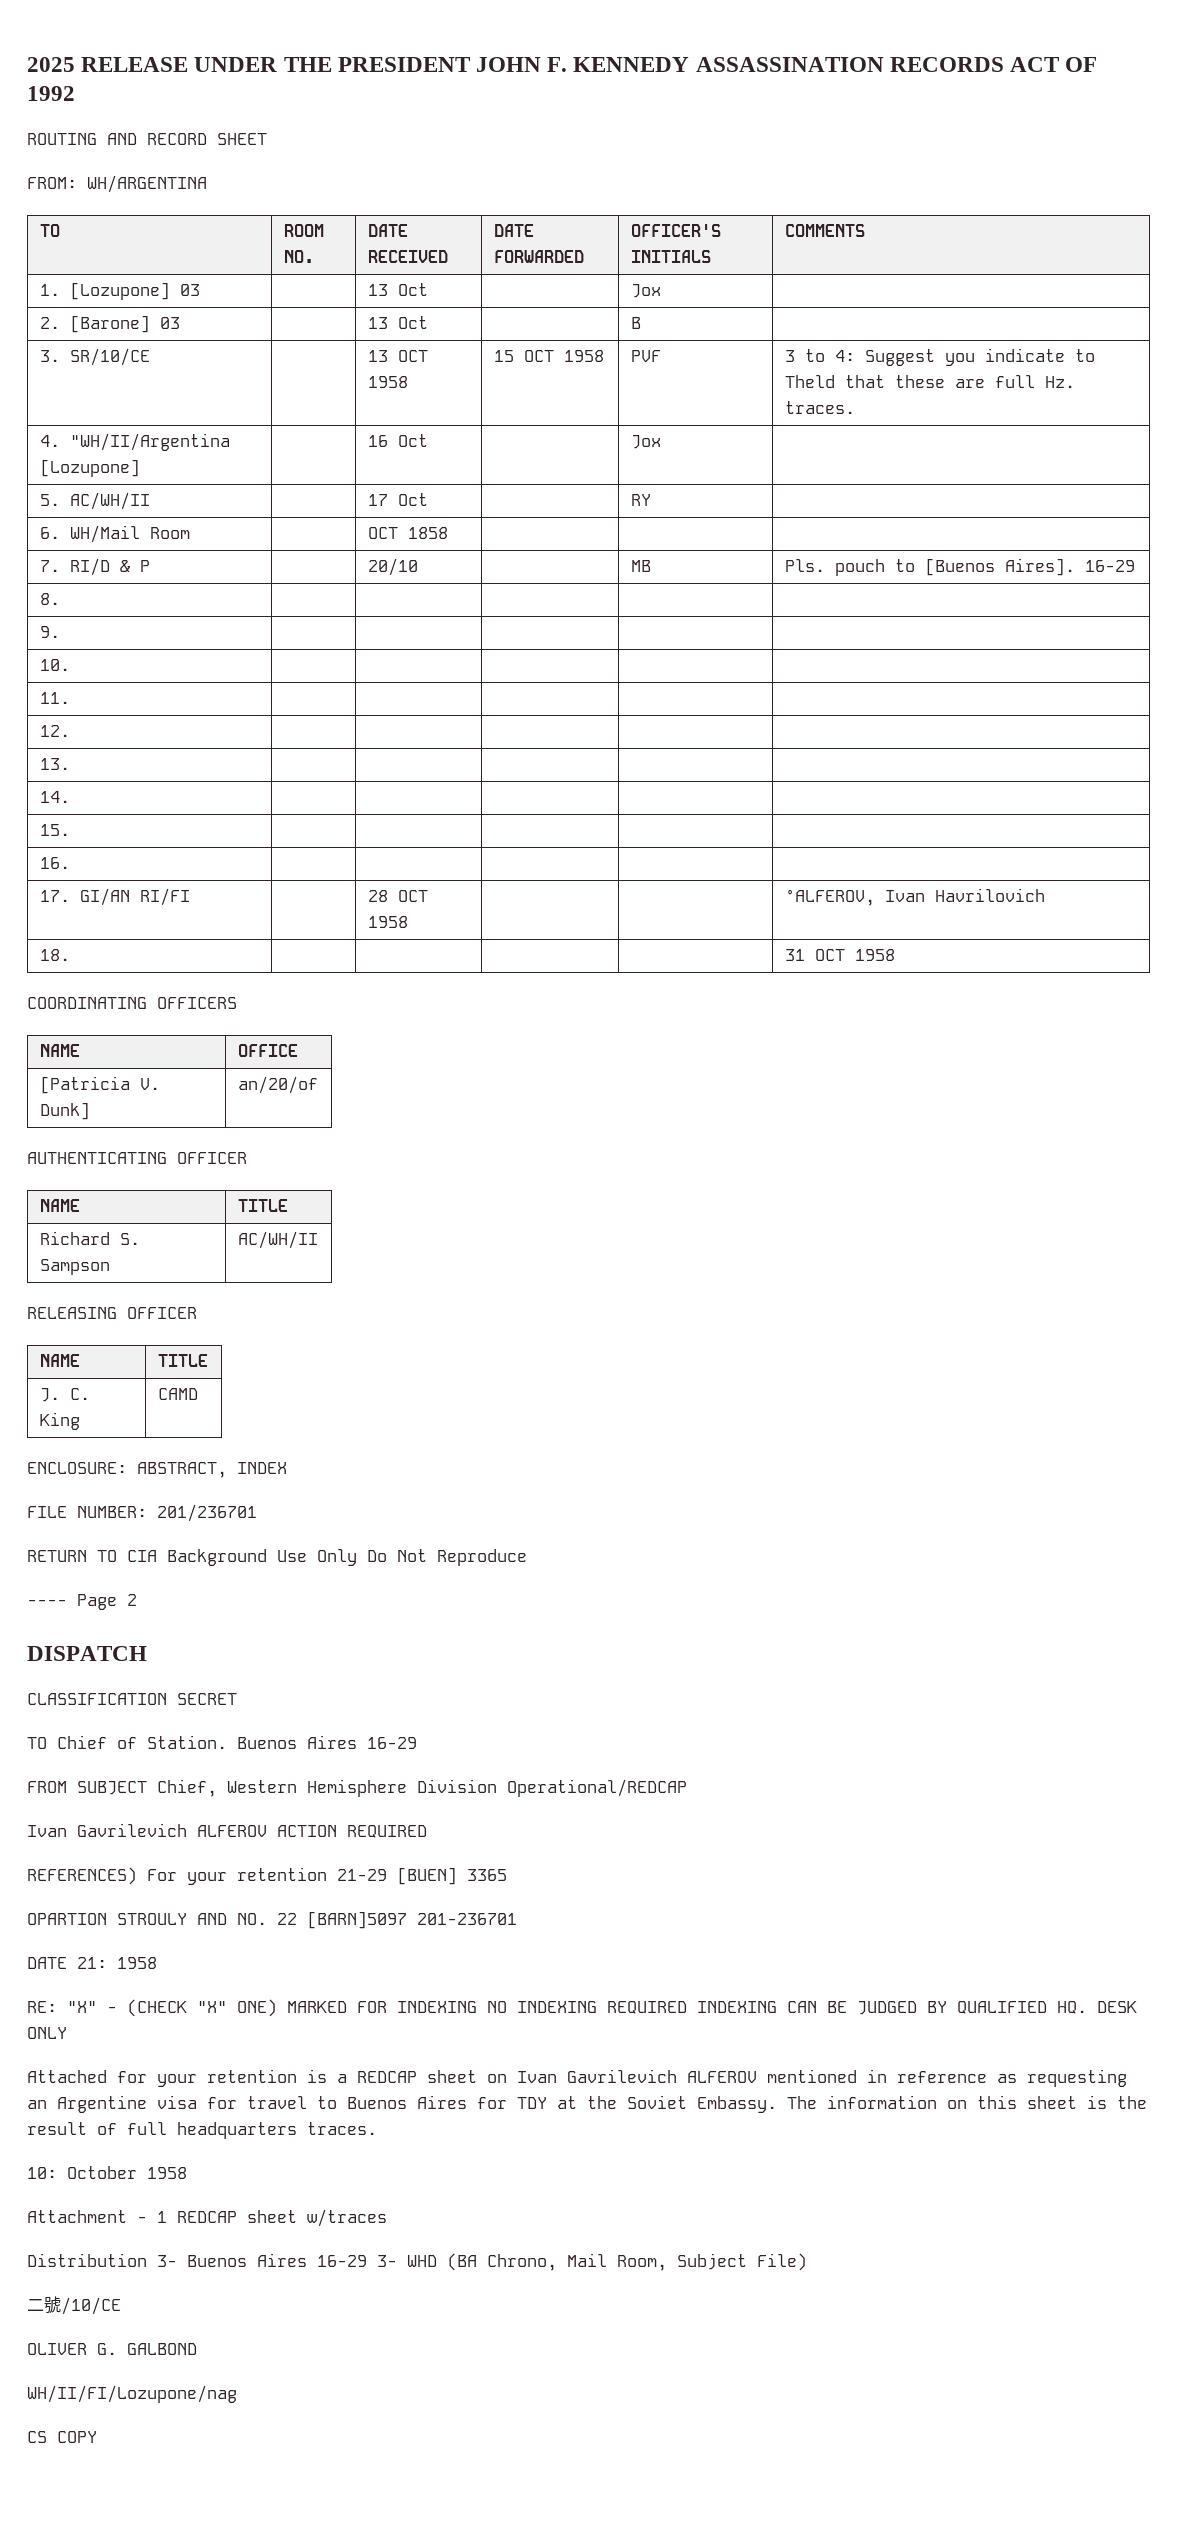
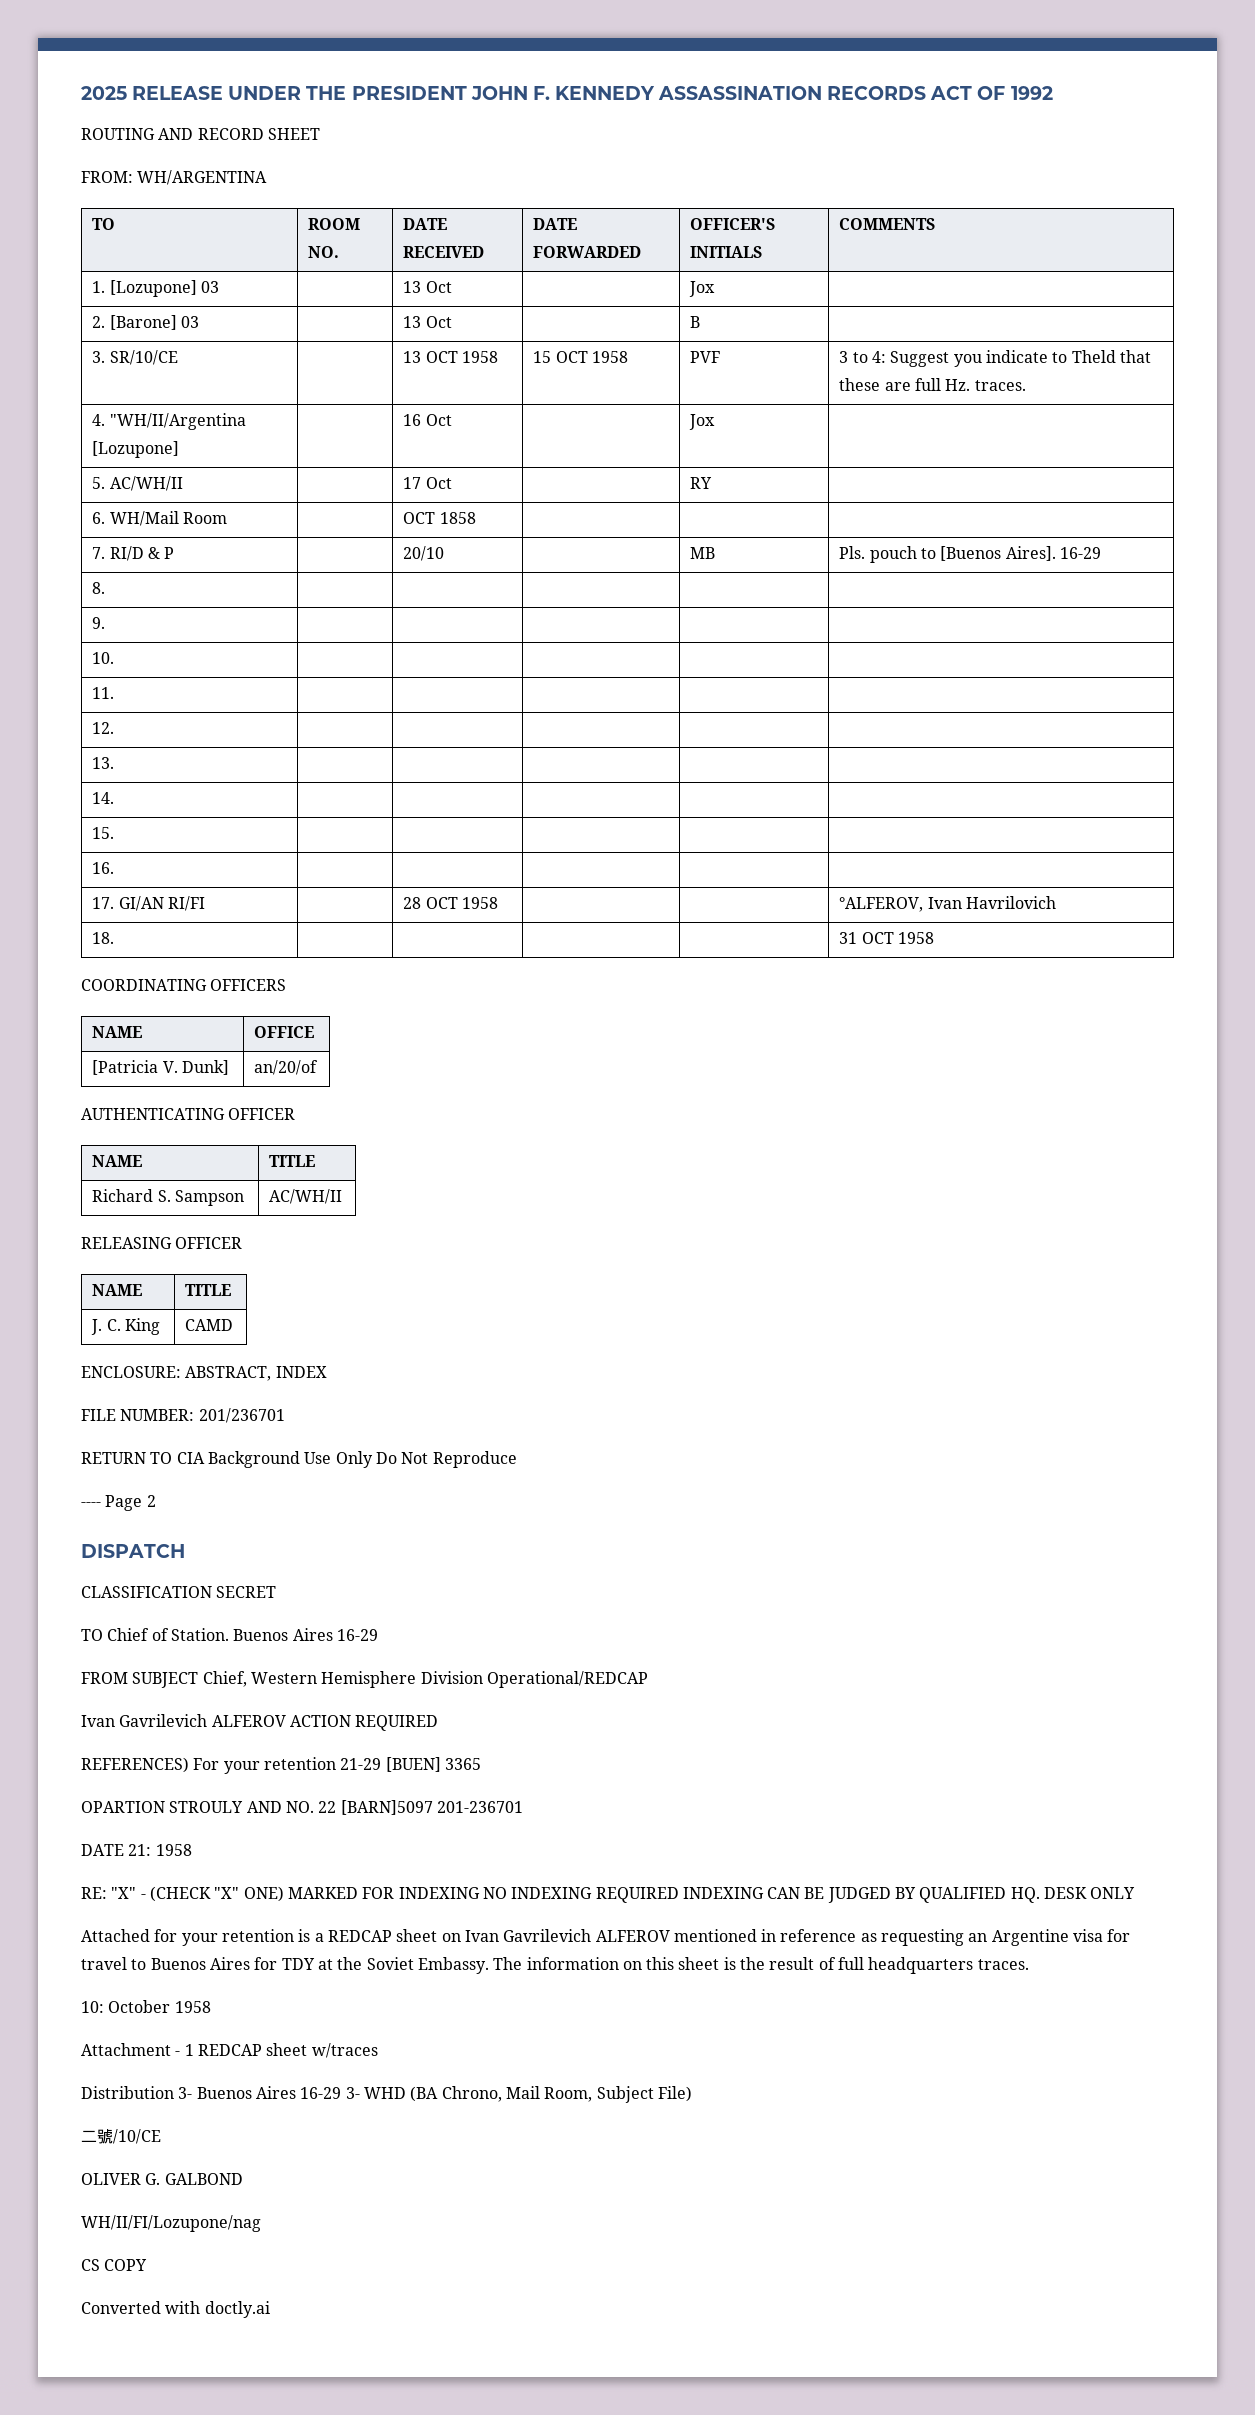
(97, 2437) none -> [81,2301,270,2318] // Converted with doctly.ai

